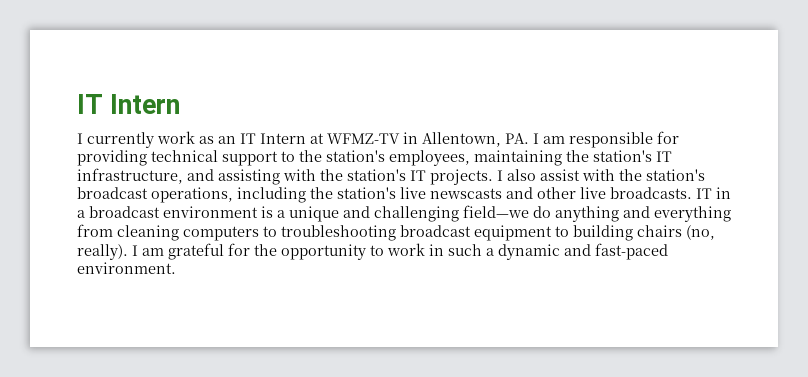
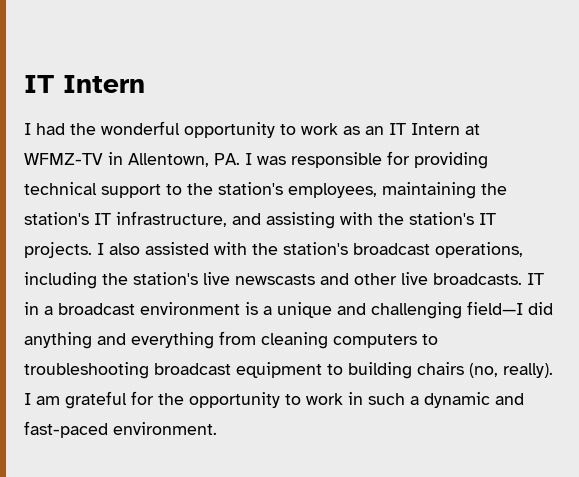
[87,132,154,148] currently -> [36,121,296,138] had the wonderful opportunity to
[543,136,565,144] am -> [257,156,286,165] was
[540,169,580,181] assist -> [145,242,209,255] assisted
[463,205,551,218] field—we do -> [467,301,553,315] field—I did

